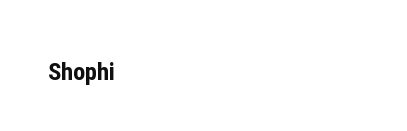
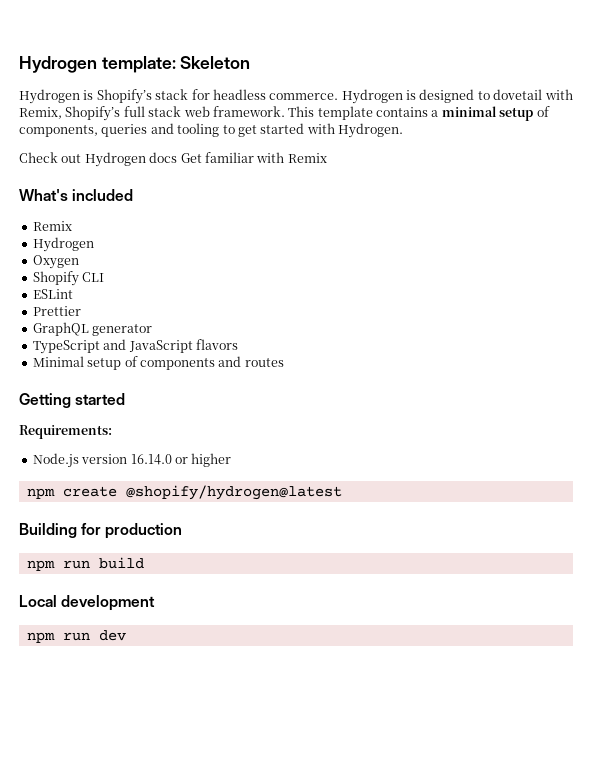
[48,62,115,85] Shophi -> [19,56,251,73] [19,89,573,104] [19,106,550,121] [19,123,403,138] [19,152,327,167] [19,189,134,201] [32,221,72,231] [32,237,94,252] [32,255,79,269] [32,271,105,286] [32,289,73,299] [32,306,81,316] [32,322,153,336] [32,339,238,354] [32,356,284,370] [19,393,126,408] [19,425,112,439] [32,453,232,468] [26,485,342,500] [19,523,183,539] [26,557,144,571] [19,595,156,611] [26,630,126,643] Hydrogen template: Skeleton // Hydrogen is Shopify’s stack for headless commerce. Hydrogen is designed to dovetail with Remix, Shopify’s full stack web framework. This template contains a minimal setup of components, queries and tooling to get started with Hydrogen. // Check out Hydrogen docs Get familiar with Remix // What's included // Remix // Hydrogen // Oxygen // Shopify CLI // ESLint // Prettier // GraphQL generator // TypeScript and JavaScript flavors // Minimal setup of components and routes // Getting started // Requirements: // Node.js version 16.14.0 or higher // npm create @shopify/hydrogen@latest // Building for production // npm run build // Local development // npm run dev

